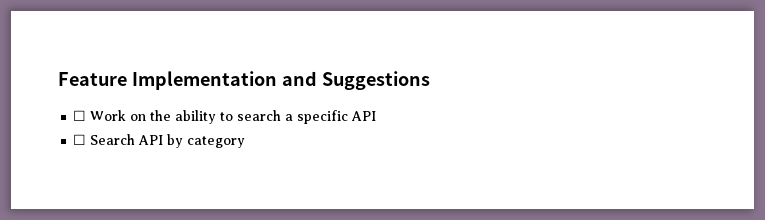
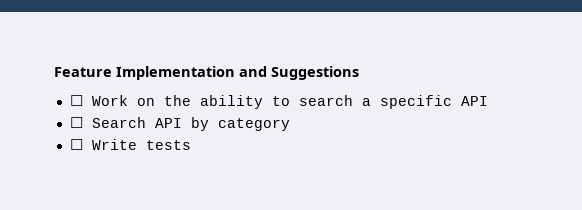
(246, 142) none -> [69,139,191,150] // ☐ Write tests

